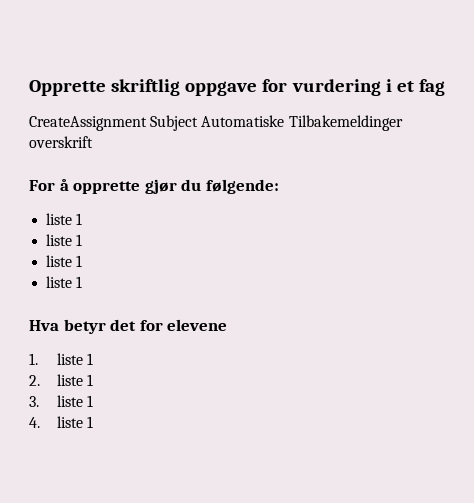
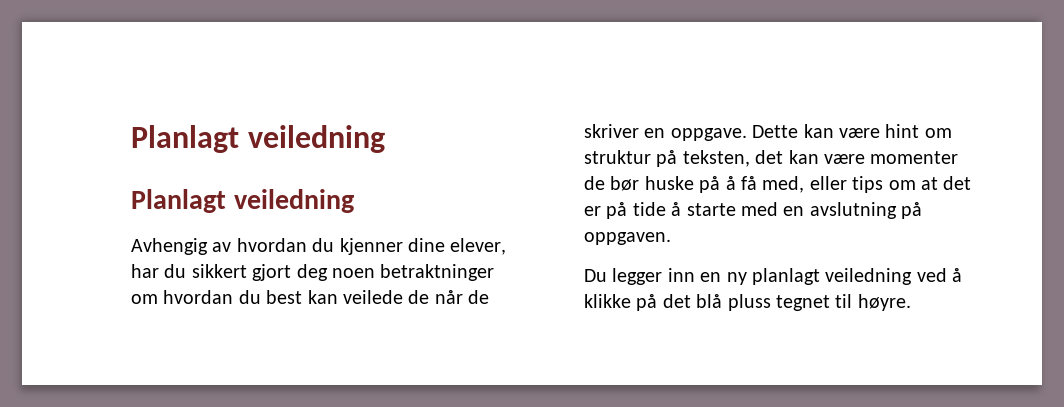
[29,79,445,96] [29,115,403,131] [29,136,93,148] [29,179,279,194] [46,213,83,225] [46,234,83,246] [46,255,83,267] [46,276,83,288] [29,319,228,334] [29,353,94,365] [29,374,94,386] [29,395,94,407] [29,416,94,428] Opprette skriftlig oppgave for vurdering i et fag // CreateAssignment Subject Automatiske Tilbakemeldinger overskrift // For å opprette gjør du følgende: // liste 1 // liste 1 // liste 1 // liste 1 // Hva betyr det for elevene // 1. liste 1 // 2. liste 1 // 3. liste 1 // 4. liste 1 -> [131,125,385,153] [131,189,354,213] [131,238,507,255] [131,264,495,281] [131,290,490,304] [584,124,952,141] [584,150,959,167] [584,176,972,193] [584,202,923,219] [584,232,671,245] [584,268,963,285] [584,294,911,311] Planlagt veiledning // Planlagt veiledning // Avhengig av hvordan du kjenner dine elever, har du sikkert gjort deg noen betraktninger om hvordan du best kan veilede de når de skriver en oppgave. Dette kan være hint om struktur på teksten, det kan være momenter de bør huske på å få med, eller tips om at det er på tide å starte med en avslutning på oppgaven. // Du legger inn en ny planlagt veiledning ved å klikke på det blå pluss tegnet til høyre.

